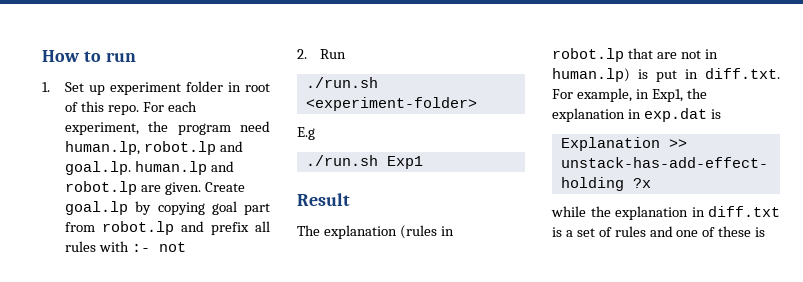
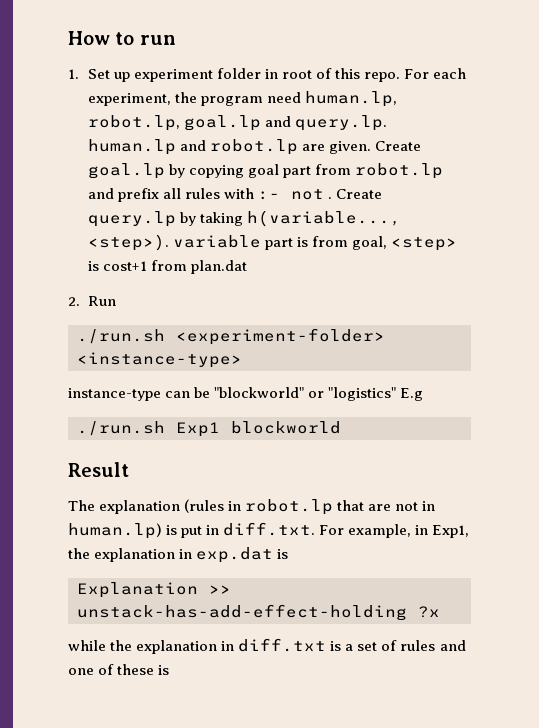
[144,141,243,155] [65,161,132,175] robot.lp and goal.lp. -> [87,115,387,131] robot.lp, goal.lp and query.lp.
[297,49,347,59] [305,77,378,88] [305,97,477,111] // 2. Run // ./run.sh <experiment-folder> // -> [327,189,382,199] [87,210,401,227] [87,234,457,251] [87,260,247,274] [68,296,116,306] [77,328,385,345] [77,352,242,368] [68,387,397,401] . Create query.lp by taking h(variable..., <step>). variable part is from goal, <step> is cost+1 from plan.dat // 2. Run // ./run.sh <experiment-folder> <instance-type> // instance-type can be "blockworld" or "logistics"
(423, 162) none -> [231,421,341,434] blockworld

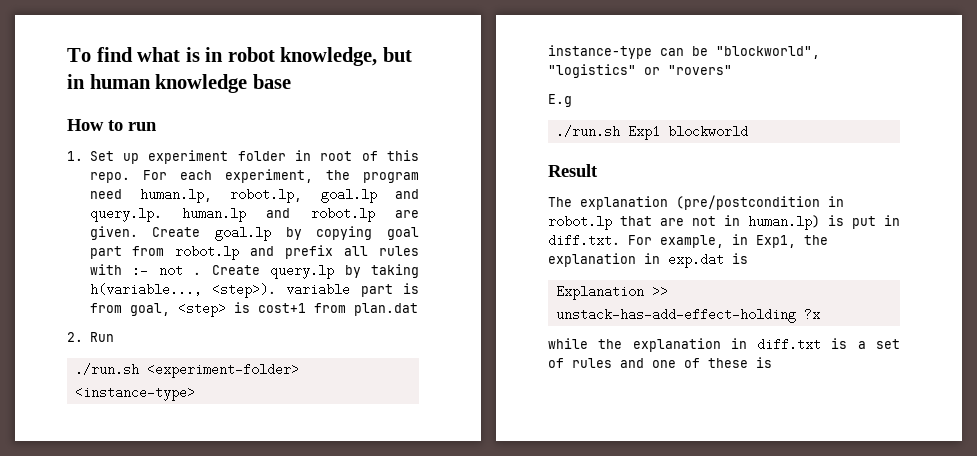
(68, 38) none -> [67,47,412,66] [67,74,291,93] To find what is in robot knowledge, but in human knowledge base //
[214,387,397,401] "blockworld" or "logistics" -> [716,46,820,59] [548,64,732,78] "blockworld", "logistics" or "rovers" //
[184,499,225,513] (rules -> [676,195,820,210] (pre/postcondition

